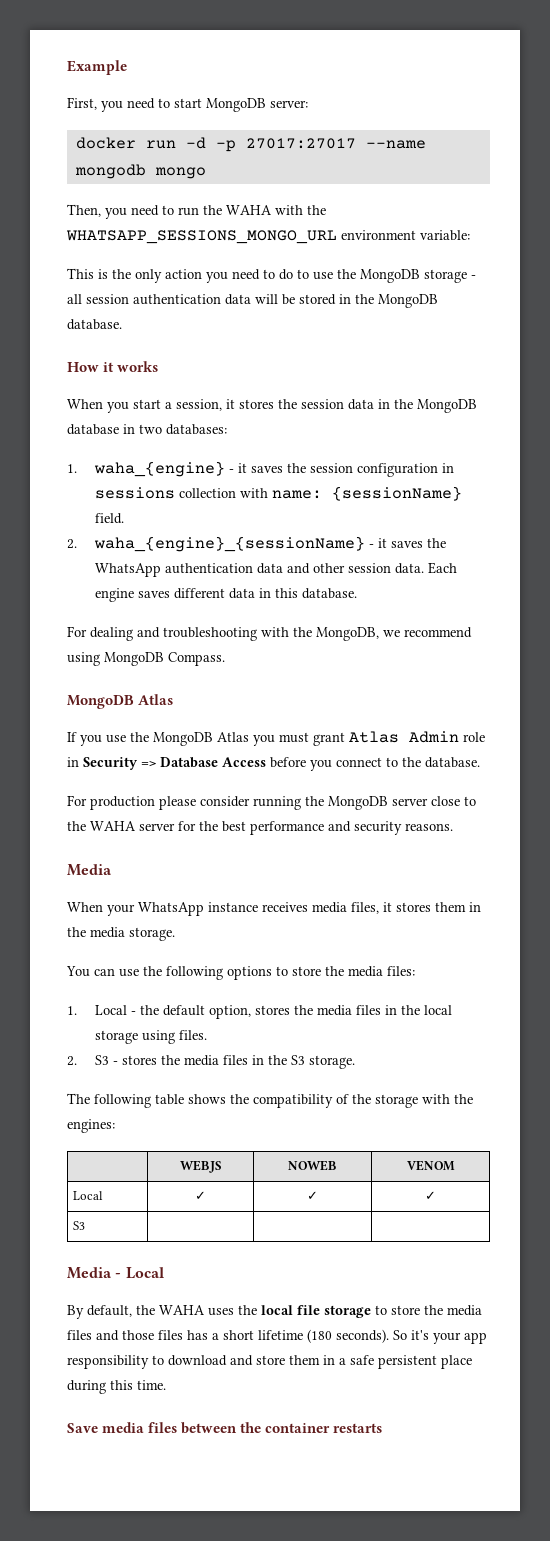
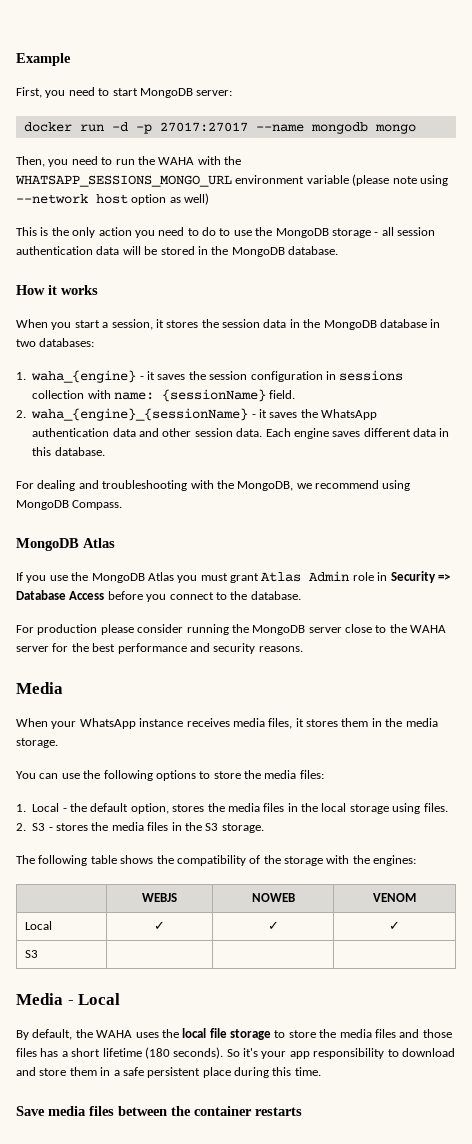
[420,230,470,241] variable: -> [306,174,448,186] [16,193,210,205] variable (please note using --network host option as well)

